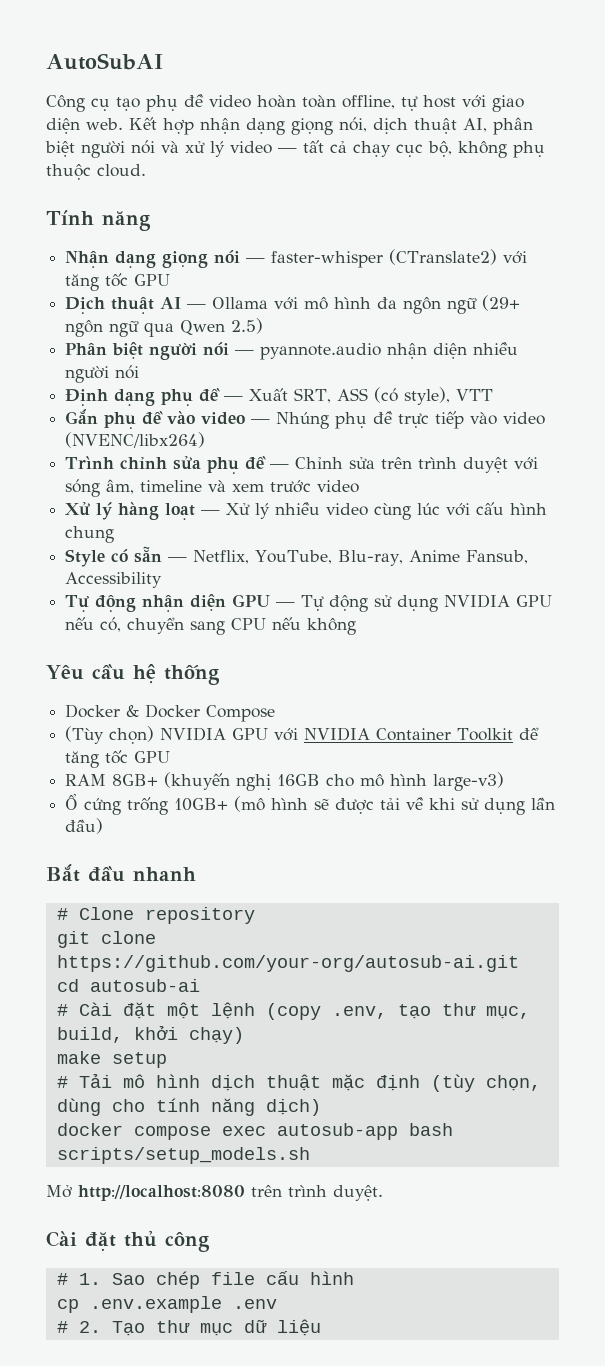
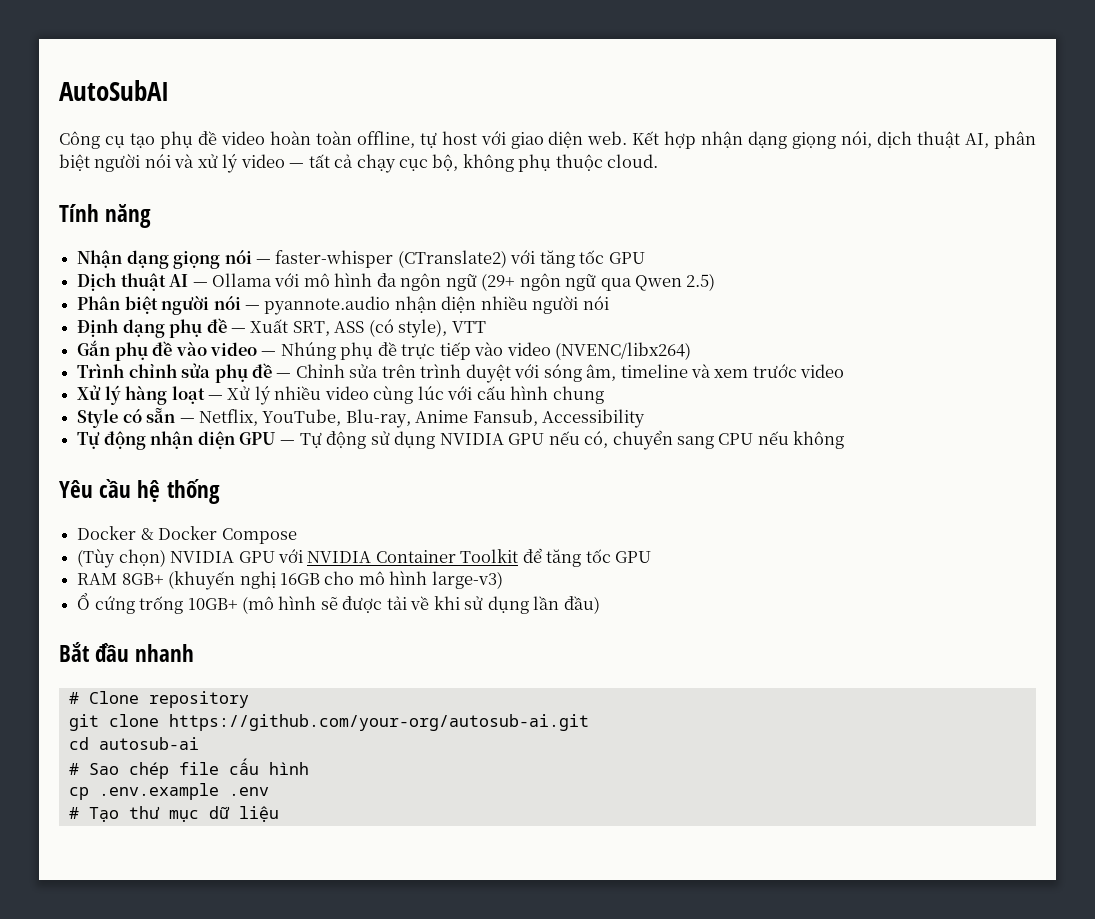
[78,1002,530,1020] [56,1025,244,1044] [56,1051,167,1068] [56,1073,541,1092] [56,1098,321,1116] [56,1123,453,1140] [56,1147,310,1164] [46,1185,383,1201] [46,1231,210,1252] [56,1273,101,1285] Cài đặt một lệnh (copy .env, tạo thư mục, build, khởi chạy) // make setup // # Tải mô hình dịch thuật mặc định (tùy chọn, dùng cho tính năng dịch) // docker compose exec autosub-app bash scripts/setup_models.sh // Mở http://localhost:8080 trên trình duyệt. // Cài đặt thủ công // # 1. -> (79, 769) none
[78,1321,101,1333] 2. -> (79, 813) none

